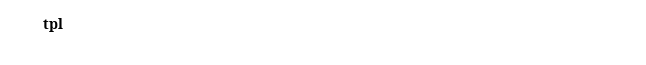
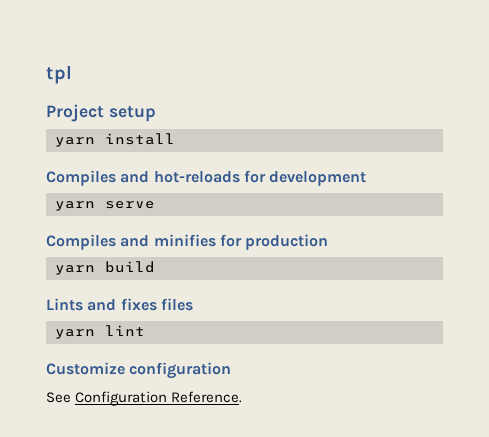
(63, 25) none -> [46,104,156,122] [55,133,175,147] [46,170,367,186] [55,201,155,211] [46,234,329,250] [55,261,155,275] [46,298,193,311] [55,325,145,339] [46,362,232,379] [46,391,243,406] // Project setup // yarn install // Compiles and hot-reloads for development // yarn serve // Compiles and minifies for production // yarn build // Lints and fixes files // yarn lint // Customize configuration // See Configuration Reference.

